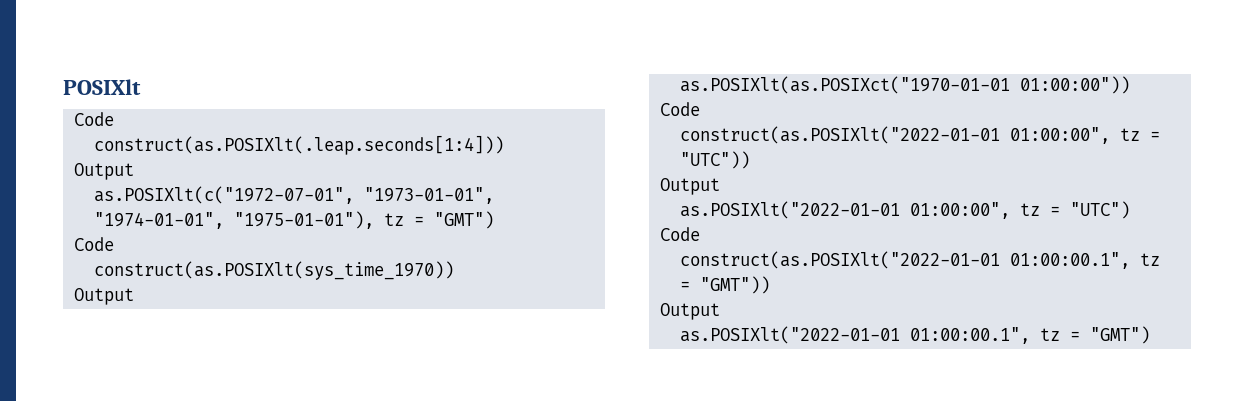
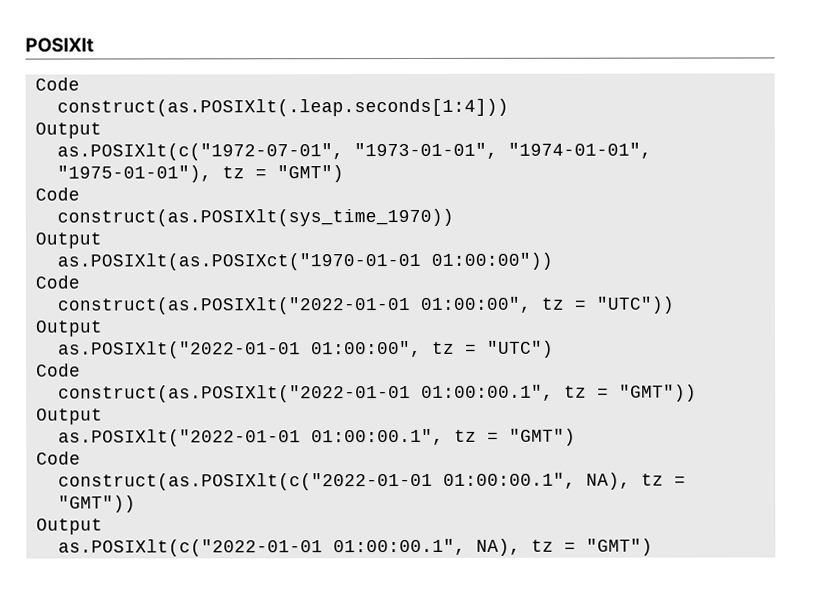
(1151, 335) none -> [35,451,81,465] [57,472,686,491] [57,495,136,513] [35,518,103,535] [57,538,653,557] // Code // construct(as.POSIXlt(c("2022-01-01 01:00:00.1", NA), tz = "GMT")) // Output // as.POSIXlt(c("2022-01-01 01:00:00.1", NA), tz = "GMT")

